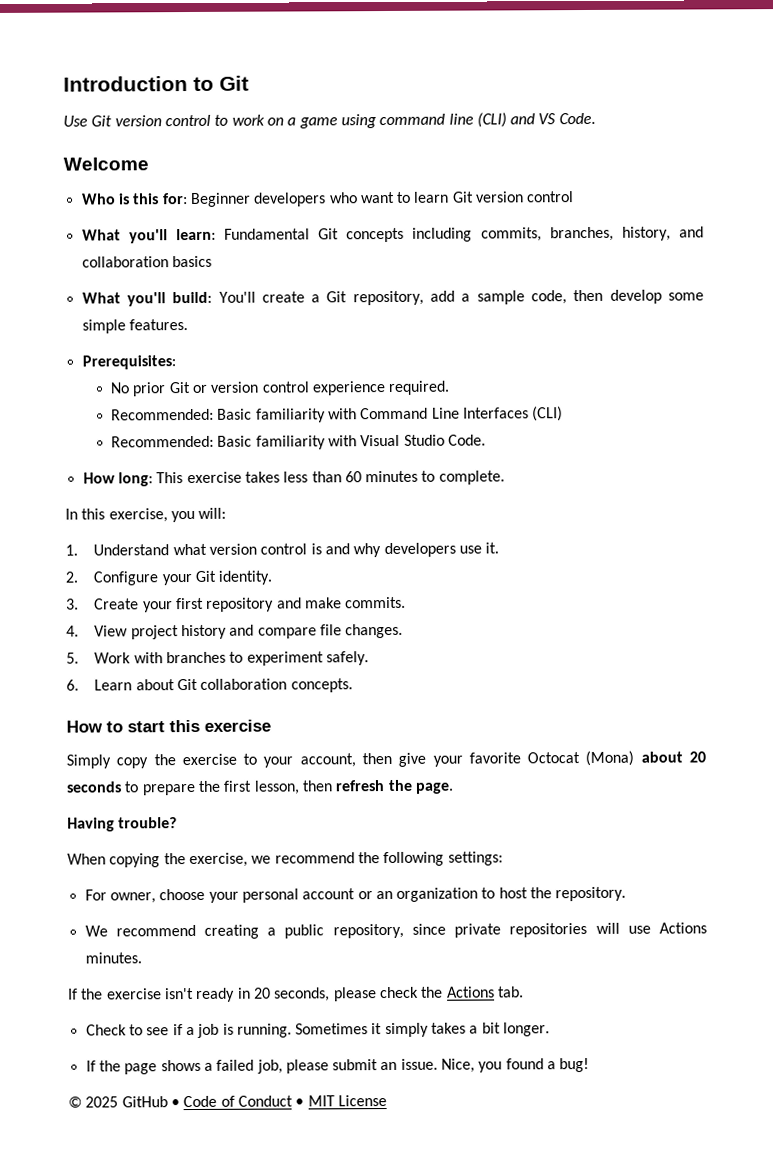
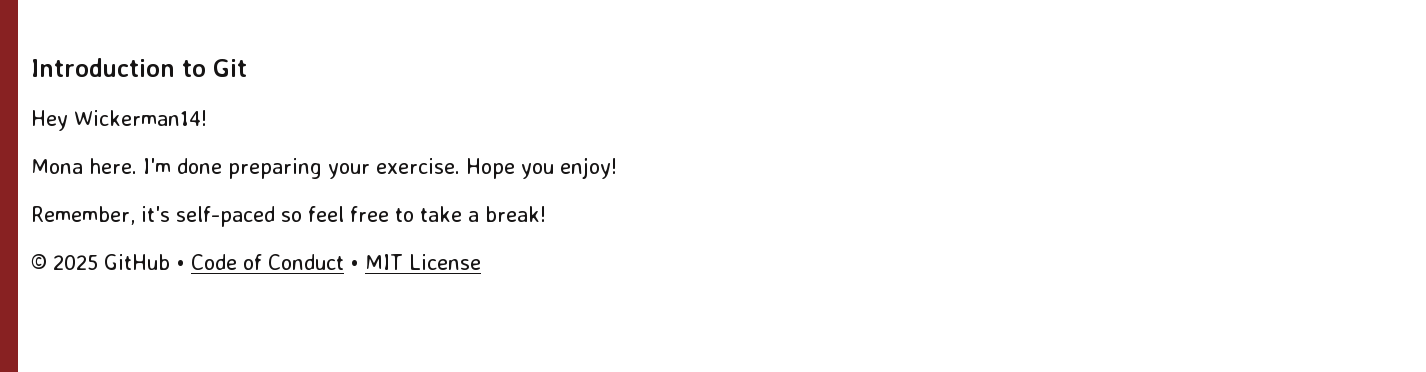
[63,112,596,129] [63,157,149,171] [81,191,575,208] [81,226,704,244] [81,255,212,268] [81,289,704,307] [81,319,188,334] [81,355,176,370] [109,380,451,397] [110,406,564,423] [110,434,486,450] [82,470,505,487] [65,507,227,523] [65,542,500,558] [65,570,273,586] [66,596,407,613] [66,623,404,640] [66,651,369,666] [66,678,353,693] [66,719,271,733] [66,750,707,769] [66,779,454,796] [67,817,178,832] [67,851,503,868] [84,886,627,904] [84,922,708,939] [84,952,142,964] [68,986,524,1002] [85,1022,551,1038] [85,1057,590,1075] Use Git version control to work on a game using command line (CLI) and VS Code. // Welcome // Who is this for: Beginner developers who want to learn Git version control // What you'll learn: Fundamental Git concepts including commits, branches, history, and collaboration basics // What you'll build: You'll create a Git repository, add a sample code, then develop some simple features. // Prerequisites: // No prior Git or version control experience required. // Recommended: Basic familiarity with Command Line Interfaces (CLI) // Recommended: Basic familiarity with Visual Studio Code. // How long: This exercise takes less than 60 minutes to complete. // In this exercise, you will: // 1. Understand what version control is and why developers use it. // 2. Configure your Git identity. // 3. Create your first repository and make commits. // 4. View project history and compare file changes. // 5. Work with branches to experiment safely. // 6. Learn about Git collaboration concepts. // How to start this exercise // Simply copy the exercise to your account, then give your favorite Octocat (Mona) about 20 seconds to prepare the first lesson, then refresh the page. // Having trouble? // When copying the exercise, we recommend the following settings: // For owner, choose your personal account or an organization to host the repository. // We recommend creating a public repository, since private repositories will use Actions minutes. // If the exercise isn't ready in 20 seconds, please check the Actions tab. // Check to see if a job is running. Sometimes it simply takes a bit longer. // If the page shows a failed job, please submit an issue. Nice, you found a bug! -> [31,110,207,131] [31,157,617,179] [31,206,546,227] Hey Wickerman14! // Mona here. I'm done preparing your exercise. Hope you enjoy! // Remember, it's self-paced so feel free to take a break!

